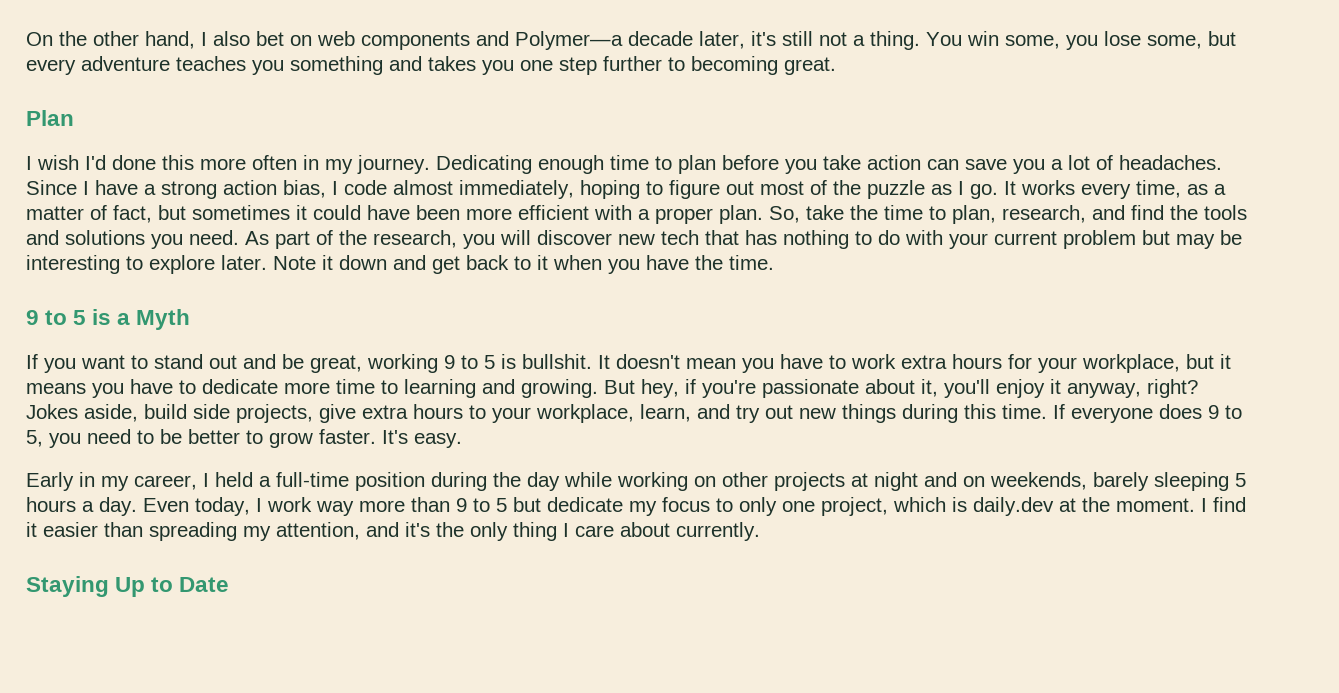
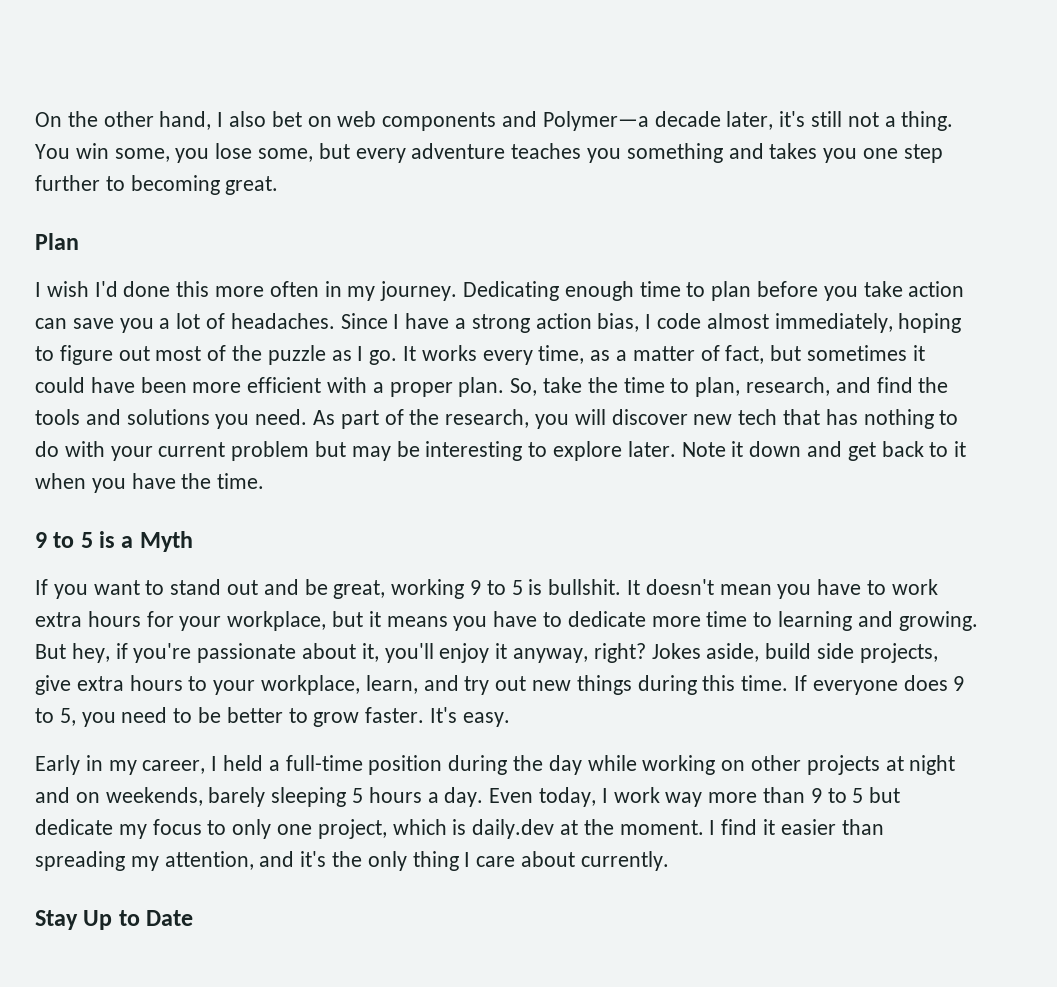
[26,576,109,597] Staying -> [35,910,78,930] Stay

